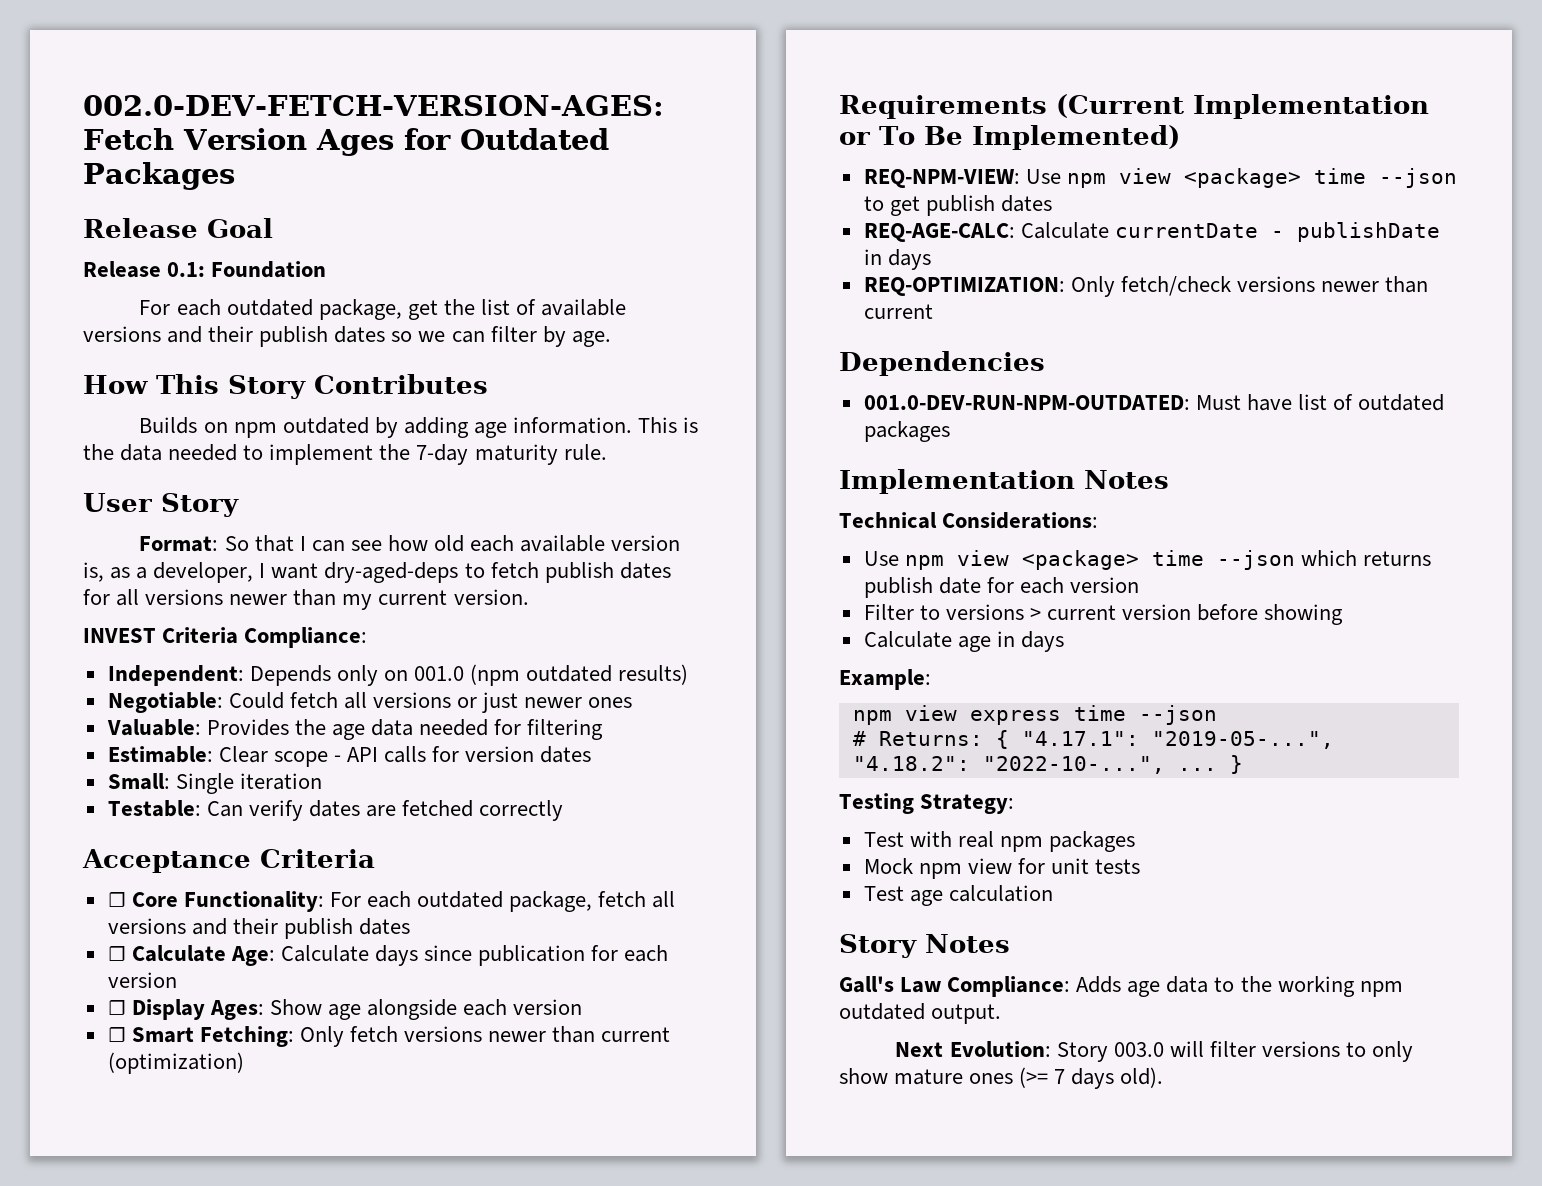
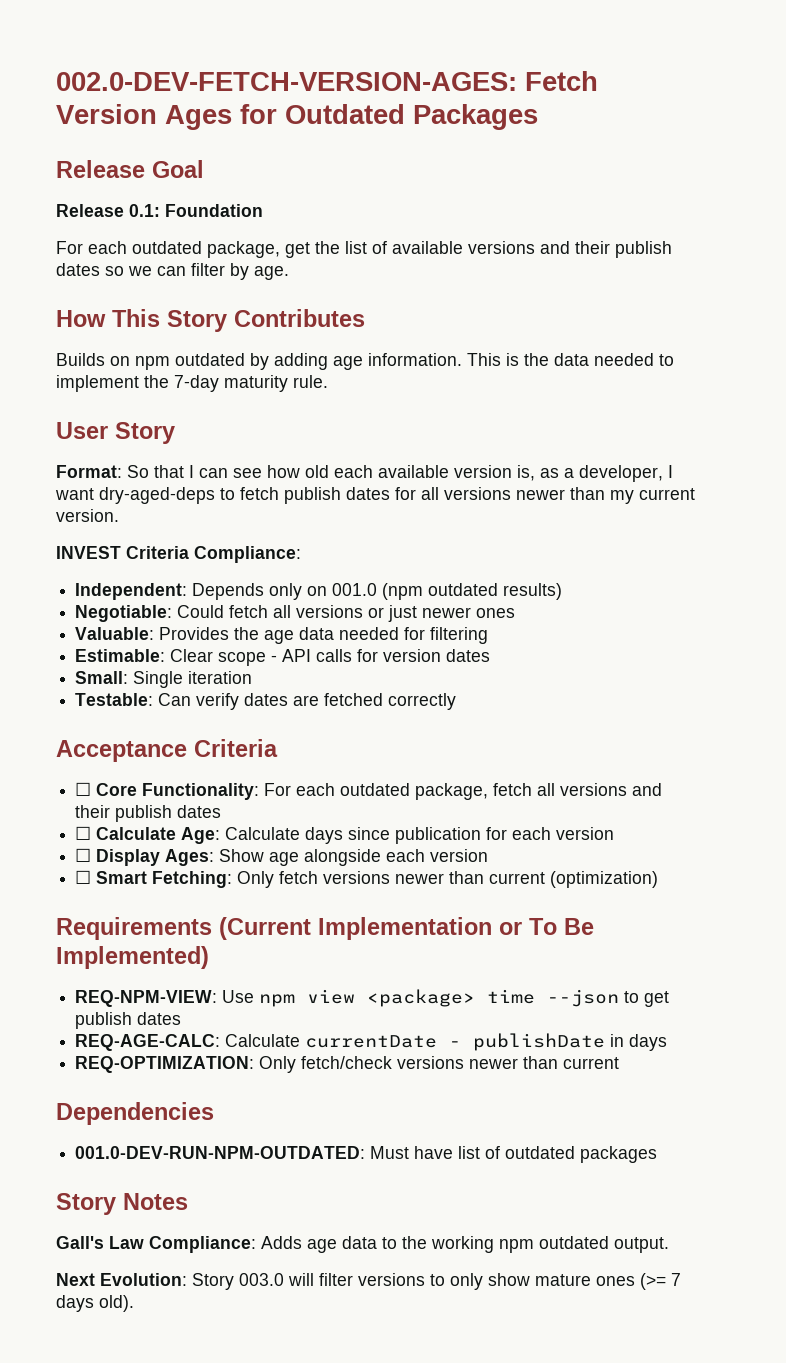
[839,469,1169,494] [839,512,1099,529] [863,550,1431,570] [863,577,1140,598] [863,604,1344,625] [863,631,1064,652] [839,669,931,690] [852,705,1217,725] [852,730,1334,749] [852,755,1243,774] [839,793,1015,814] [863,831,1136,852] [863,858,1141,879] [863,885,1053,906] // Implementation Notes // Technical Considerations: // Use npm view <package> time --json which returns publish date for each version // Filter to versions > current version before showing // Calculate age in days // Example: // npm view express time --json // # Returns: { "4.17.1": "2019-05-...", "4.18.2": "2022-10-...", ... } // Testing Strategy: // Test with real npm packages // Mock npm view for unit tests // Test age calculation -> (658, 1154) none

